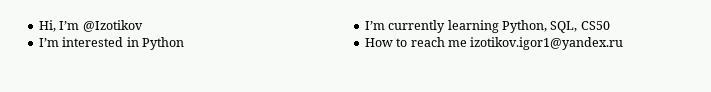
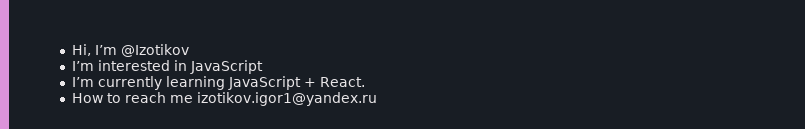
[141,37,184,50] Python -> [189,60,263,74] JavaScript
[501,20,610,33] Python, SQL, CS50 -> [227,76,365,90] JavaScript + React.

